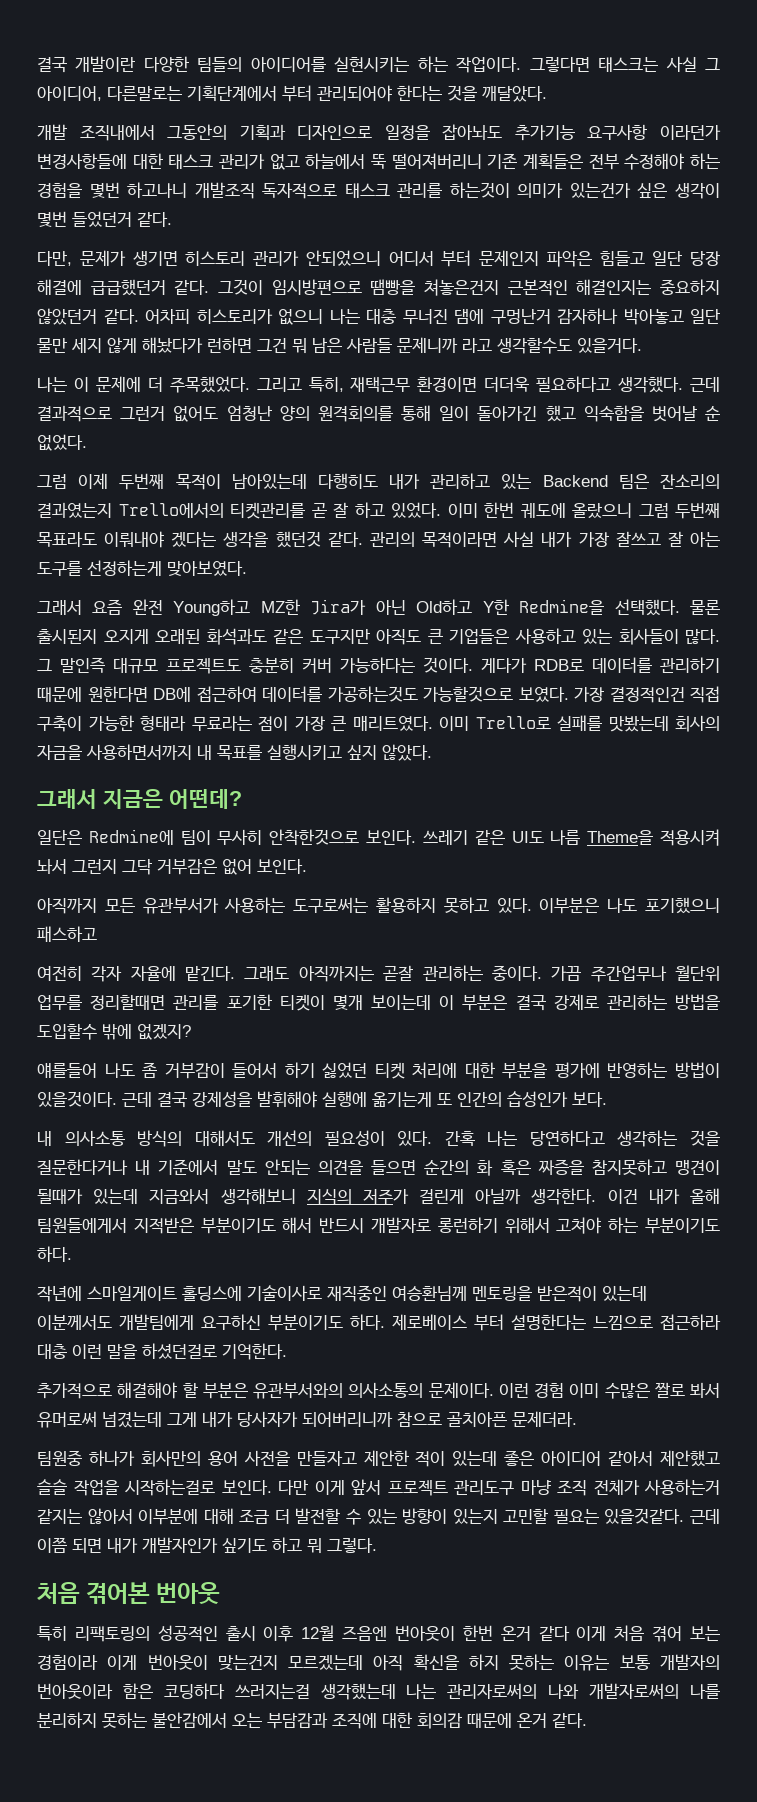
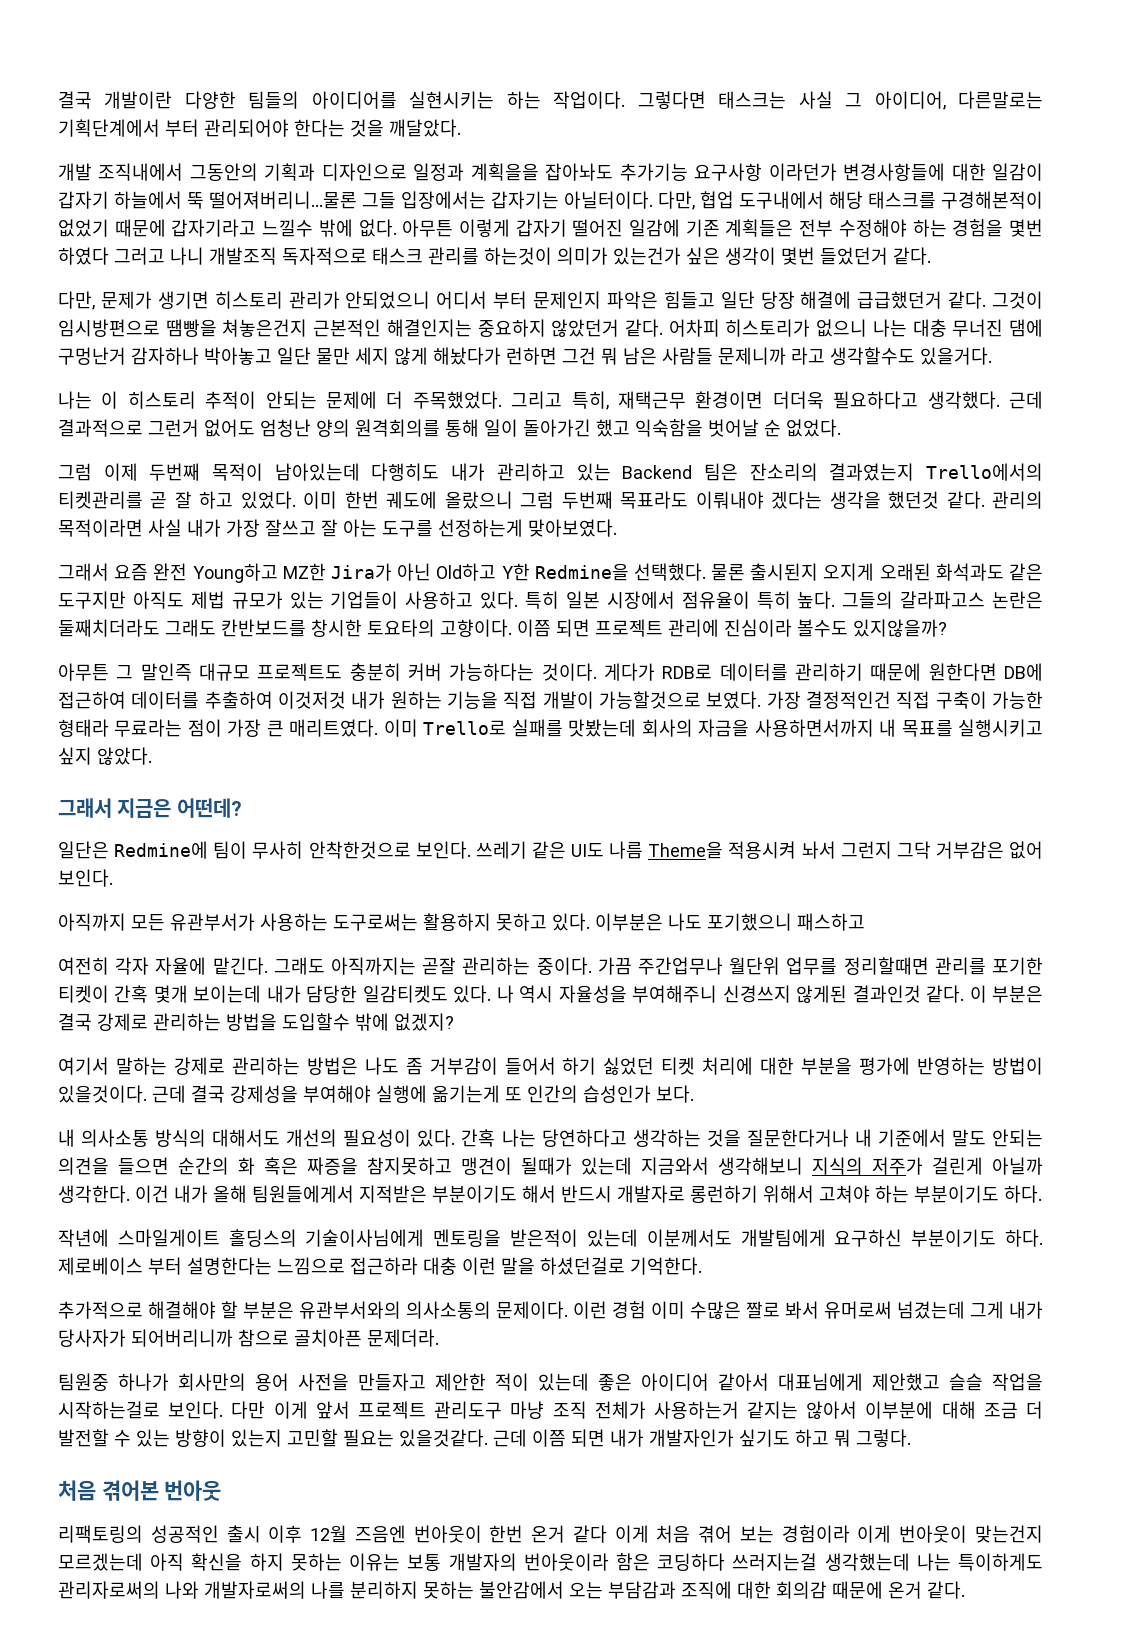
[384,125,430,140] 일정을 -> [413,163,539,181] 일정과 계획을을
[168,153,482,170] 태스크 관리가 없고 하늘에서 뚝 떨어져버리니 -> [991,163,1043,181] [58,191,1043,210] [58,219,681,237] 일감이 갑자기 하늘에서 뚝 떨어져버리니...물론 그들 입장에서는 갑자기는 아닐터이다. 다만, 협업 도구내에서 해당 태스크를 구경해본적이 없었기 때문에 갑자기라고 느낄수 밖에 없다. 아무튼 이렇게 갑자기 떨어진 일감에
[127,182,188,198] 하고나니 -> [58,247,204,265] 하였다 그러고 나니
(89, 384) none -> [127,391,317,409] 히스토리 추적이 안되는
[427,628,720,645] 큰 기업들은 사용하고 있는 회사들이 많다. -> [190,591,1043,609] [58,619,947,637] [58,663,109,681] 제법 규모가 있는 기업들이 사용하고 있다. 특히 일본 시장에서 점유율이 특히 높다. 그들의 갈라파고스 논란은 둘째치더라도 그래도 칸반보드를 창시한 토요타의 고향이다. 이쯤 되면 프로젝트 관리에 진심이라 볼수도 있지않을까? // 아무튼
[327,686,418,702] 가공하는것도 -> [204,691,594,709] 추출하여 이것저것 내가 원하는 기능을 직접 개발이
(325, 1002) none -> [114,985,149,1003] 간혹
(431, 1002) none -> [266,985,965,1003] 내가 담당한 일감티켓도 있다. 나 역시 자율성을 부여해주니 신경쓰지 않게된 결과인것 같다.
[37,1063,97,1078] 얘를들어 -> [58,1057,358,1075] 여기서 말하는 강제로 관리하는 방법은
[257,1091,317,1108] 발휘해야 -> [303,1085,371,1103] 부여해야
[182,1285,467,1302] 홀딩스에 기술이사로 재직중인 여승환님께 -> [228,1229,425,1247] 홀딩스의 기술이사님에게
(654, 1458) none -> [778,1373,863,1391] 대표님에게
[37,1626,67,1641] 특히 -> (222, 1490) none
(437, 1691) none -> [957,1553,1043,1571] 특이하게도

